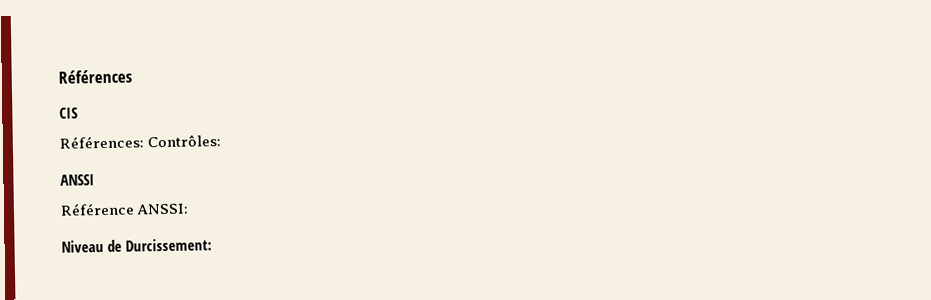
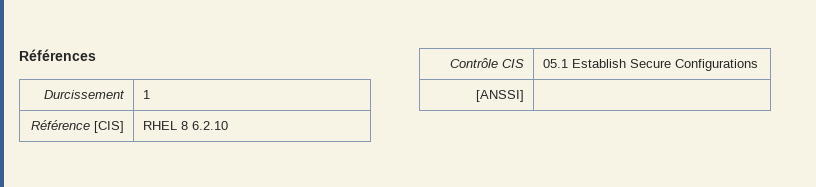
[59,107,78,119] [59,134,222,149] [60,174,95,186] [60,202,190,216] [61,238,212,253] // CIS // Références: Contrôles: // ANSSI // Référence ANSSI: // Niveau de Durcissement: -> [44,90,126,99] [142,90,150,99] [31,120,125,133] [142,121,228,130] [450,58,525,68] [542,59,758,71] [476,90,525,102] // Durcissement | 1 // Référence [CIS] | RHEL 8 6.2.10 // Contrôle CIS | 05.1 Establish Secure Configurations // [ANSSI] |

